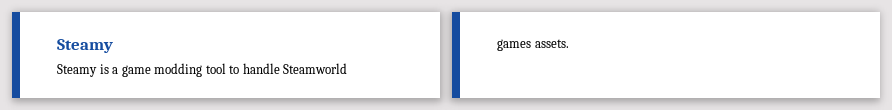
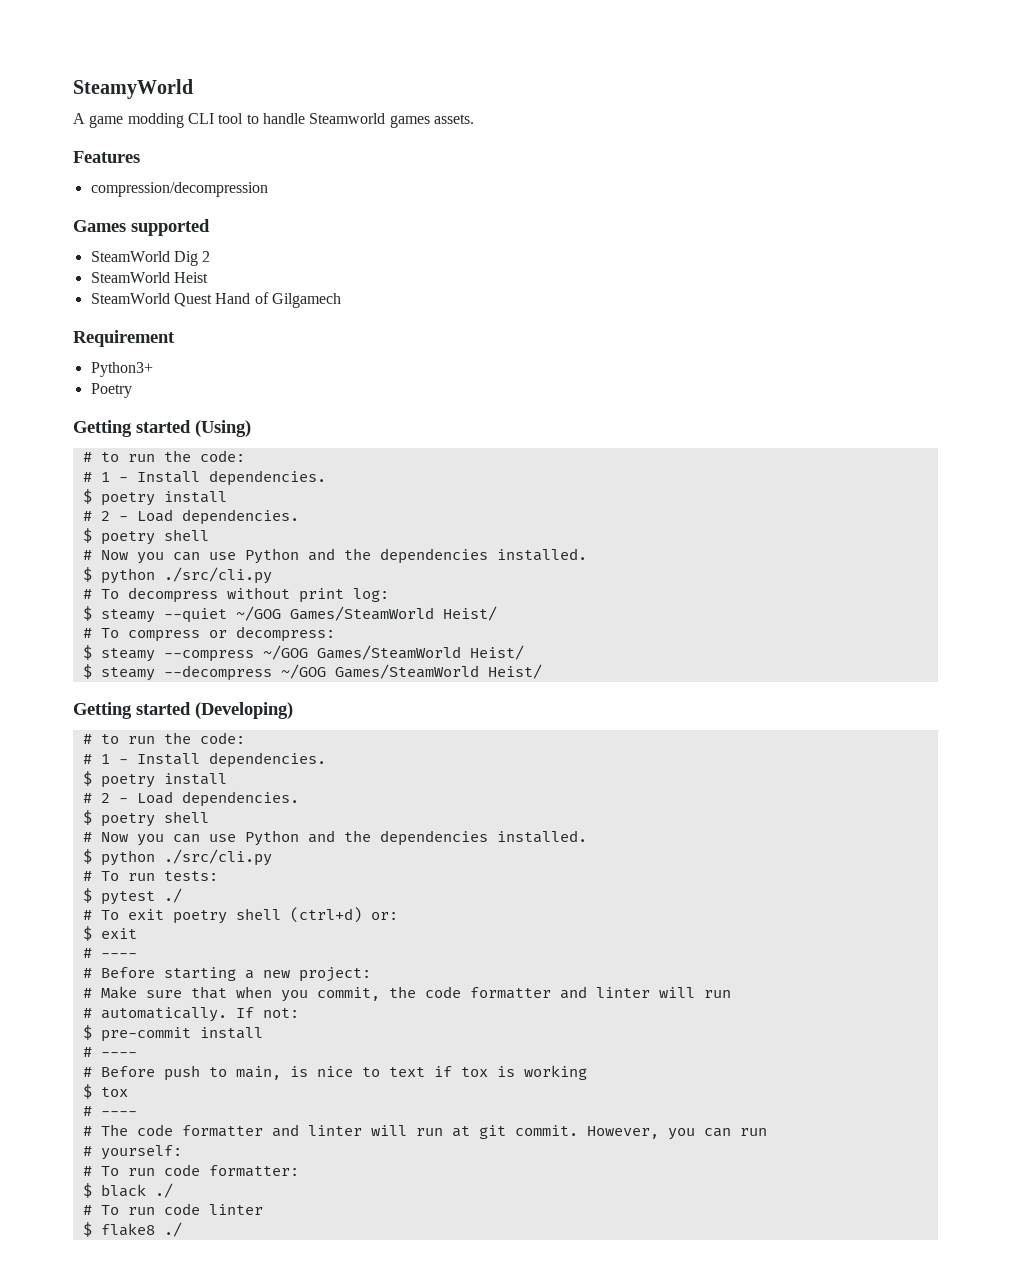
[57,39,113,53] [57,64,119,77] Steamy // Steamy is a -> [73,79,193,99] [73,113,85,124] SteamyWorld // A
(203, 70) none -> [187,113,214,124] CLI
(569, 43) none -> [73,151,140,163] [90,182,268,197] [73,219,210,236] [90,251,211,266] [90,272,208,283] [90,292,341,308] [73,330,175,347] [90,362,153,377] [90,383,132,398] [73,420,251,437] [82,450,245,462] [82,470,326,486] [82,489,227,506] [82,509,299,525] [82,528,209,545] [82,548,587,564] [82,567,272,584] [82,587,389,603] [82,606,497,623] [82,626,335,642] [82,645,524,662] [82,664,542,681] [73,702,293,719] [82,732,245,744] [82,752,326,768] [82,771,227,788] [82,791,299,807] [82,810,209,827] [82,830,587,846] [82,849,272,866] [82,871,218,881] [82,888,182,905] [82,907,398,924] [82,926,137,941] [82,948,137,958] [82,967,371,982] [82,986,731,1002] [82,1007,299,1022] [82,1025,263,1042] [82,1047,137,1057] [82,1065,587,1081] [82,1084,128,1099] [82,1106,137,1116] [82,1124,767,1140] [82,1145,182,1160] [82,1164,299,1177] [82,1183,173,1198] [82,1203,263,1215] [82,1222,182,1237] // Features // compression/decompression // Games supported // SteamWorld Dig 2 // SteamWorld Heist // SteamWorld Quest Hand of Gilgamech // Requirement // Python3+ // Poetry // Getting started (Using) // # to run the code: // # 1 - Install dependencies. // $ poetry install // # 2 - Load dependencies. // $ poetry shell // # Now you can use Python and the dependencies installed. // $ python ./src/cli.py // # To decompress without print log: // $ steamy --quiet ~/GOG Games/SteamWorld Heist/ // # To compress or decompress: // $ steamy --compress ~/GOG Games/SteamWorld Heist/ // $ steamy --decompress ~/GOG Games/SteamWorld Heist/ // Getting started (Developing) // # to run the code: // # 1 - Install dependencies. // $ poetry install // # 2 - Load dependencies. // $ poetry shell // # Now you can use Python and the dependencies installed. // $ python ./src/cli.py // # To run tests: // $ pytest ./ // # To exit poetry shell (ctrl+d) or: // $ exit // # ---- // # Before starting a new project: // # Make sure that when you commit, the code formatter and linter will run // # automatically. If not: // $ pre-commit install // # ---- // # Before push to main, is nice to text if tox is working // $ tox // # ---- // # The code formatter and linter will run at git commit. However, you can run // # yourself: // # To run code formatter: // $ black ./ // # To run code linter // $ flake8 ./

